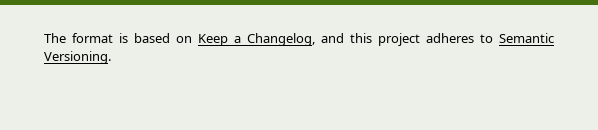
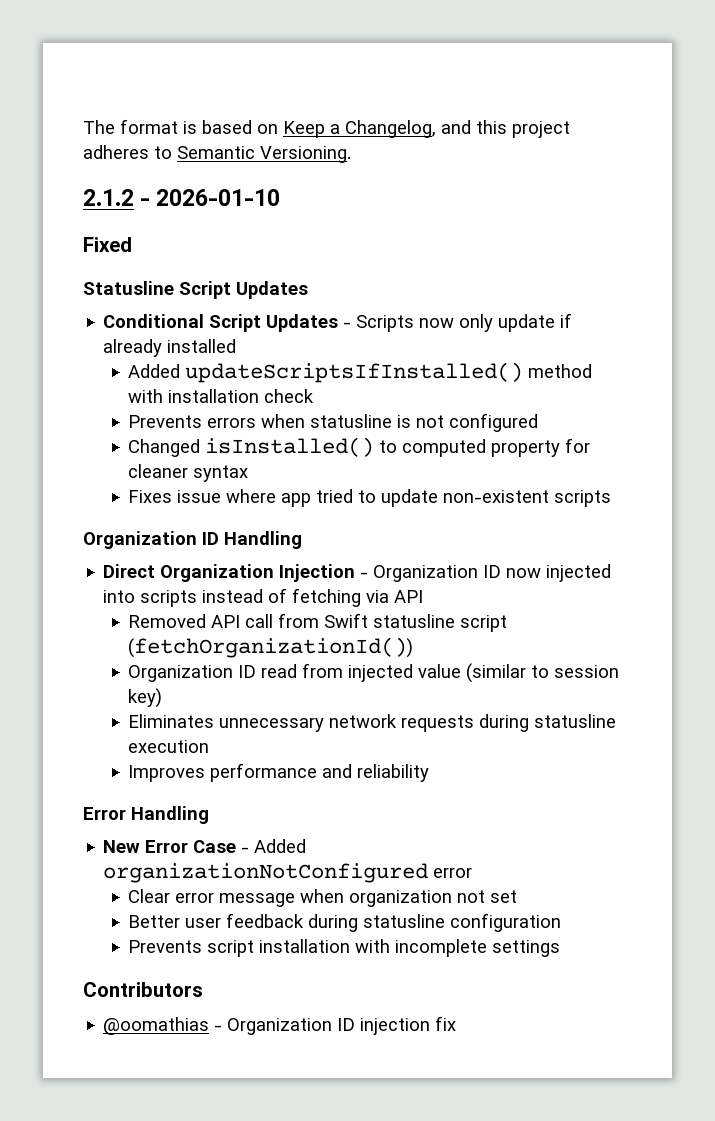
(111, 57) none -> [83,189,281,206] [83,237,132,252] [83,281,308,299] [103,313,573,332] [103,339,237,357] [128,362,593,383] [128,389,315,403] [128,413,539,432] [128,437,591,457] [128,464,249,482] [128,489,612,507] [83,531,302,549] [103,564,612,582] [103,588,424,607] [128,613,508,632] [128,637,414,658] [128,663,620,683] [128,688,163,708] [128,714,617,732] [128,740,210,753] [128,763,430,782] [83,806,209,824] [103,839,307,853] [103,863,473,883] [128,889,518,907] [128,913,562,932] [128,939,561,957] [83,982,203,997] [103,1016,457,1035] // 2.1.2 - 2026-01-10 // Fixed // Statusline Script Updates // Conditional Script Updates - Scripts now only update if already installed // Added updateScriptsIfInstalled() method with installation check // Prevents errors when statusline is not configured // Changed isInstalled() to computed property for cleaner syntax // Fixes issue where app tried to update non-existent scripts // Organization ID Handling // Direct Organization Injection - Organization ID now injected into scripts instead of fetching via API // Removed API call from Swift statusline script (fetchOrganizationId()) // Organization ID read from injected value (similar to session key) // Eliminates unnecessary network requests during statusline execution // Improves performance and reliability // Error Handling // New Error Case - Added organizationNotConfigured error // Clear error message when organization not set // Better user feedback during statusline configuration // Prevents script installation with incomplete settings // Contributors // @oomathias - Organization ID injection fix

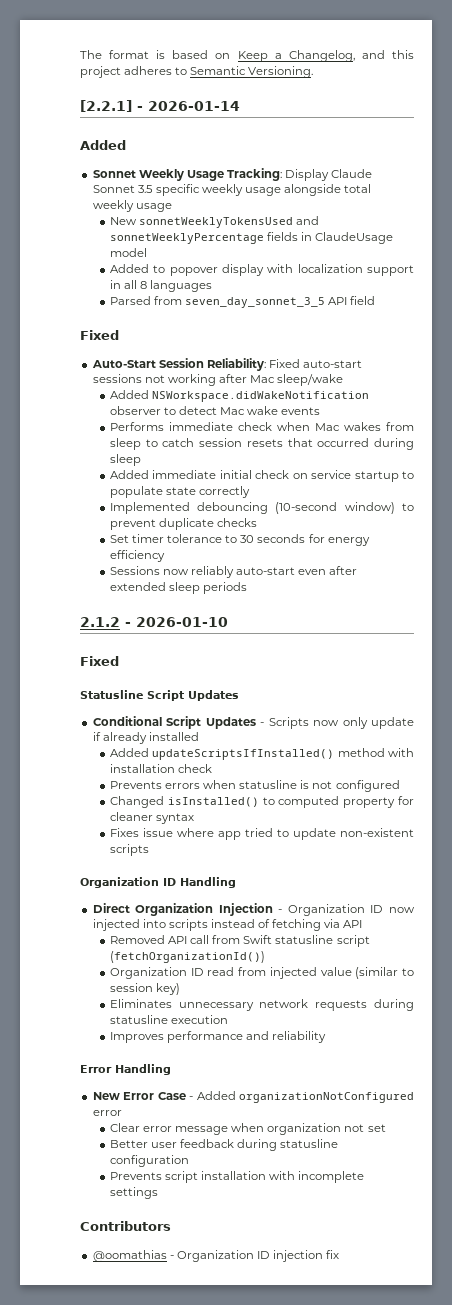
(351, 154) none -> [80,100,240,112] [80,140,126,150] [92,168,373,181] [92,184,372,196] [92,200,172,212] [109,216,320,228] [109,232,394,244] [109,248,147,257] [109,264,414,276] [109,280,213,292] [109,296,376,308] [80,330,119,340] [91,358,363,371] [92,374,344,386] [109,390,369,402] [109,406,321,415] [109,422,414,431] [109,438,414,450] [109,454,141,466] [109,470,414,482] [109,486,251,498] [109,502,414,514] [109,518,258,530] [109,534,370,546] [109,550,165,562] [109,566,358,578] [109,582,248,594] // [2.2.1] - 2026-01-14 // Added // Sonnet Weekly Usage Tracking: Display Claude Sonnet 3.5 specific weekly usage alongside total weekly usage // New sonnetWeeklyTokensUsed and sonnetWeeklyPercentage fields in ClaudeUsage model // Added to popover display with localization support in all 8 languages // Parsed from seven_day_sonnet_3_5 API field // Fixed // Auto-Start Session Reliability: Fixed auto-start sessions not working after Mac sleep/wake // Added NSWorkspace.didWakeNotification observer to detect Mac wake events // Performs immediate check when Mac wakes from sleep to catch session resets that occurred during sleep // Added immediate initial check on service startup to populate state correctly // Implemented debouncing (10-second window) to prevent duplicate checks // Set timer tolerance to 30 seconds for energy efficiency // Sessions now reliably auto-start even after extended sleep periods

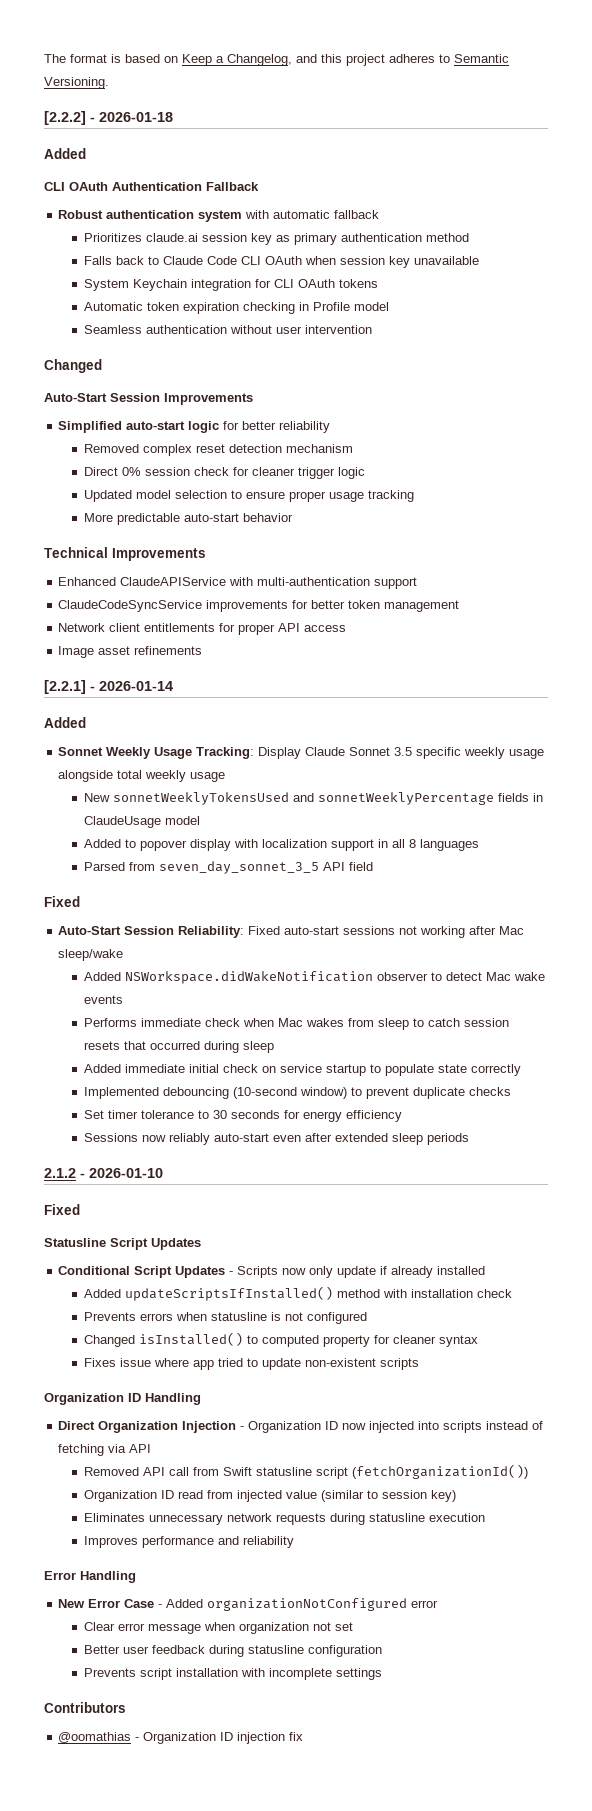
(314, 72) none -> [44,111,173,125] [44,148,86,159] [44,182,259,191] [58,210,380,222] [84,233,470,245] [84,256,480,268] [84,279,379,291] [84,302,390,314] [84,325,373,334] [44,359,102,373] [44,393,253,405] [58,421,331,433] [84,444,354,456] [84,467,366,479] [84,490,415,502] [84,513,294,525] [44,547,206,561] [58,577,418,589] [58,600,460,612] [58,623,347,635] [58,646,203,658] // [2.2.2] - 2026-01-18 // Added // CLI OAuth Authentication Fallback // Robust authentication system with automatic fallback // Prioritizes claude.ai session key as primary authentication method // Falls back to Claude Code CLI OAuth when session key unavailable // System Keychain integration for CLI OAuth tokens // Automatic token expiration checking in Profile model // Seamless authentication without user intervention // Changed // Auto-Start Session Improvements // Simplified auto-start logic for better reliability // Removed complex reset detection mechanism // Direct 0% session check for cleaner trigger logic // Updated model selection to ensure proper usage tracking // More predictable auto-start behavior // Technical Improvements // Enhanced ClaudeAPIService with multi-authentication support // ClaudeCodeSyncService improvements for better token management // Network client entitlements for proper API access // Image asset refinements

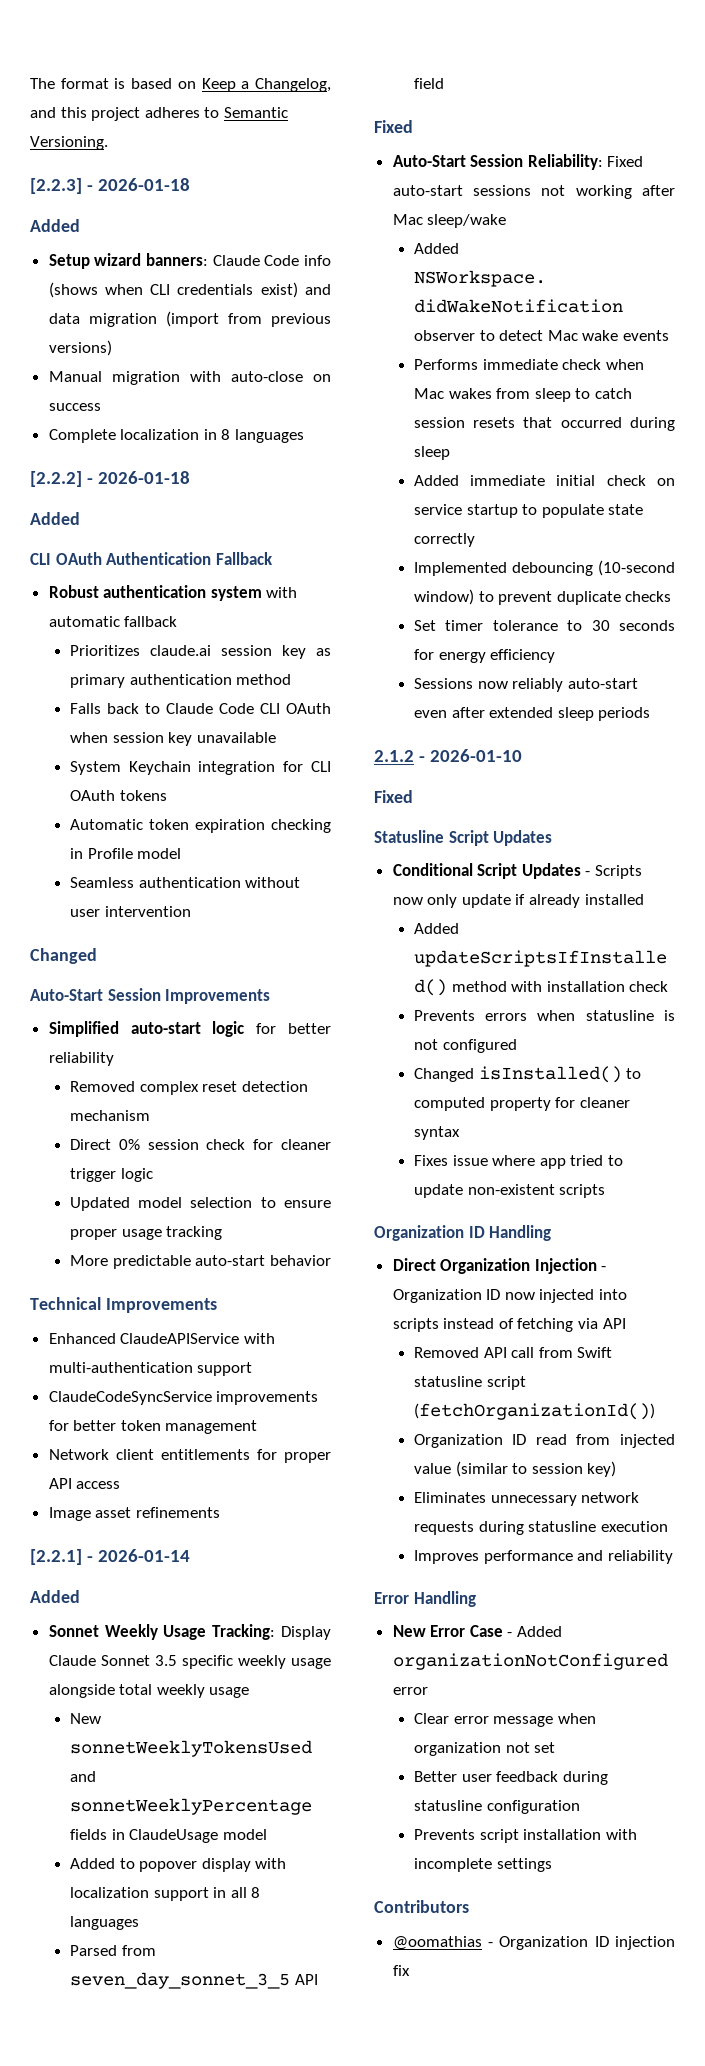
(109, 83) none -> [30,178,190,194] [30,219,80,232] [48,253,332,269] [48,282,331,298] [48,311,331,327] [48,340,112,356] [48,371,331,385] [48,403,101,411] [48,429,305,443] // [2.2.3] - 2026-01-18 // Added // Setup wizard banners: Claude Code info (shows when CLI credentials exist) and data migration (import from previous versions) // Manual migration with auto-close on success // Complete localization in 8 languages

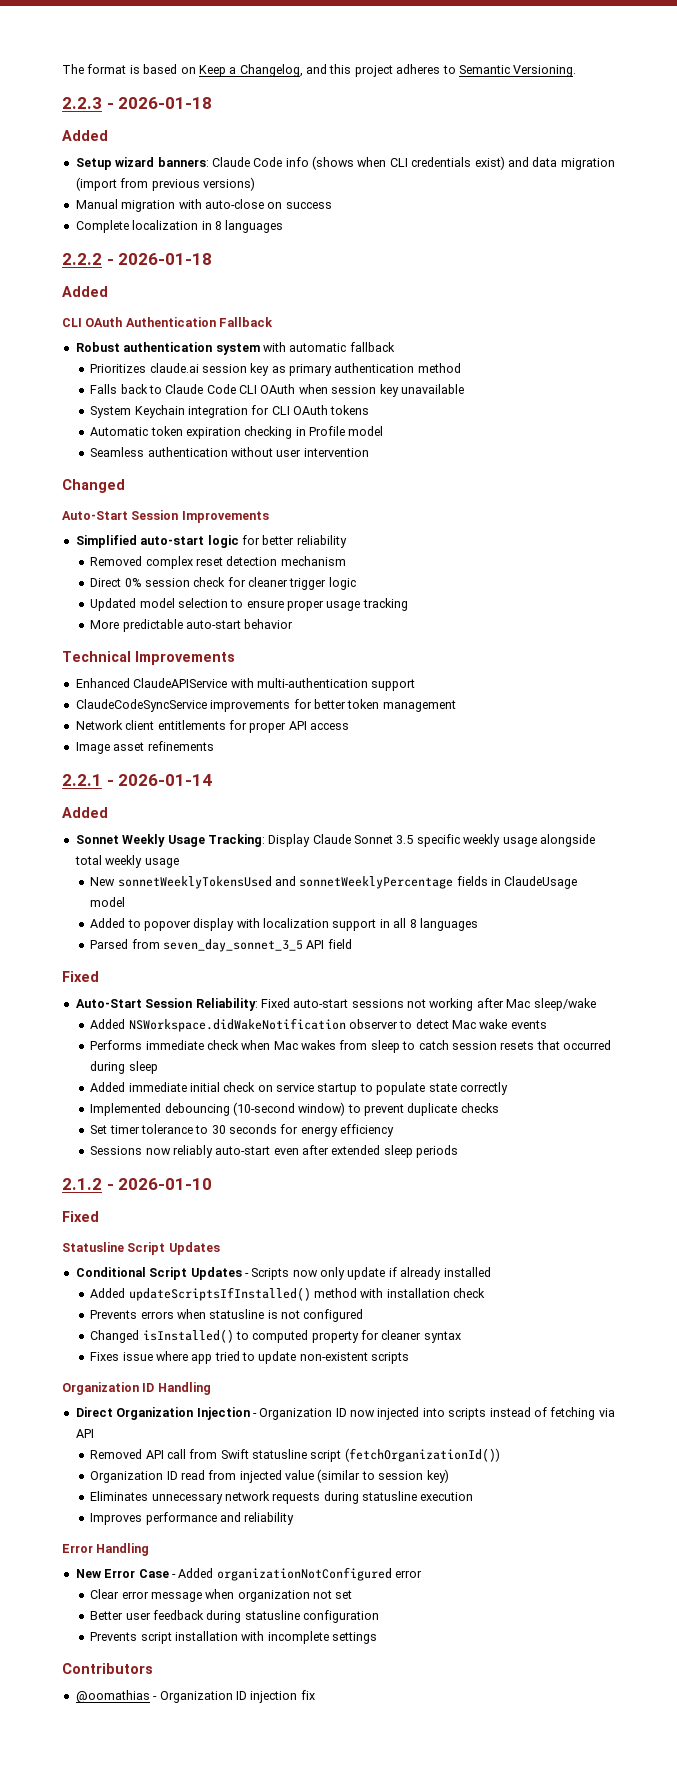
[30,178,82,194] [2.2.3] -> [62,97,102,109] 2.2.3
[30,471,82,487] [2.2.2] -> [62,253,102,265] 2.2.2
[30,1549,82,1565] [2.2.1] -> [62,774,102,786] 2.2.1

